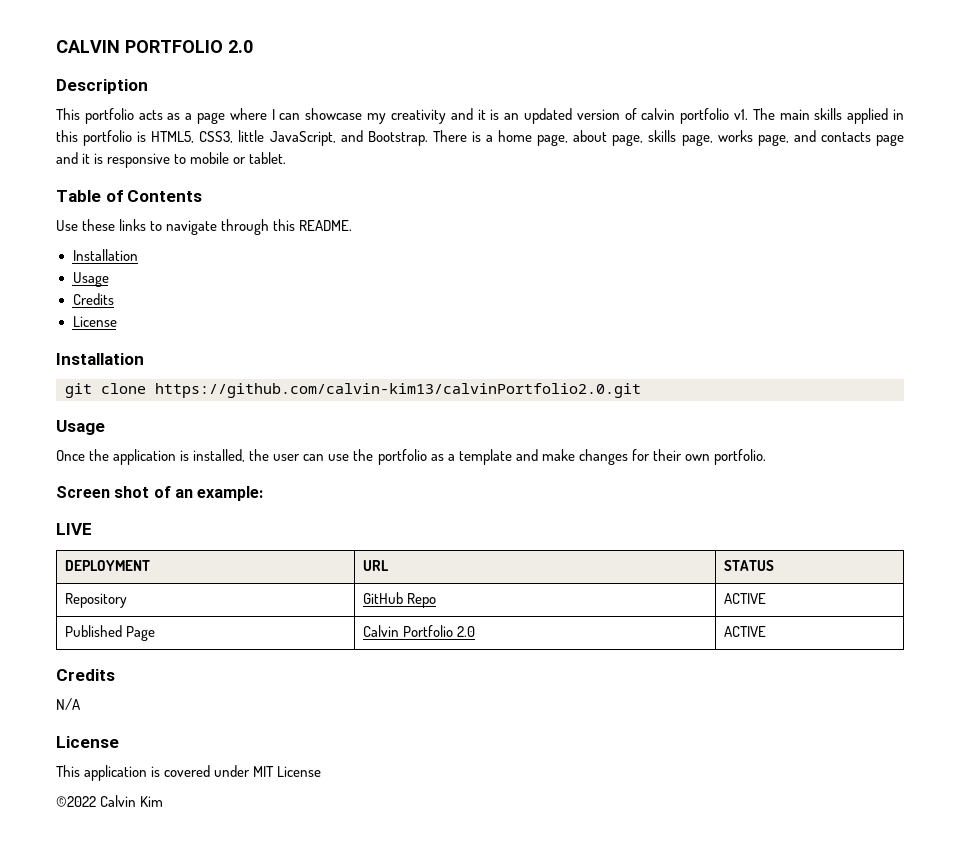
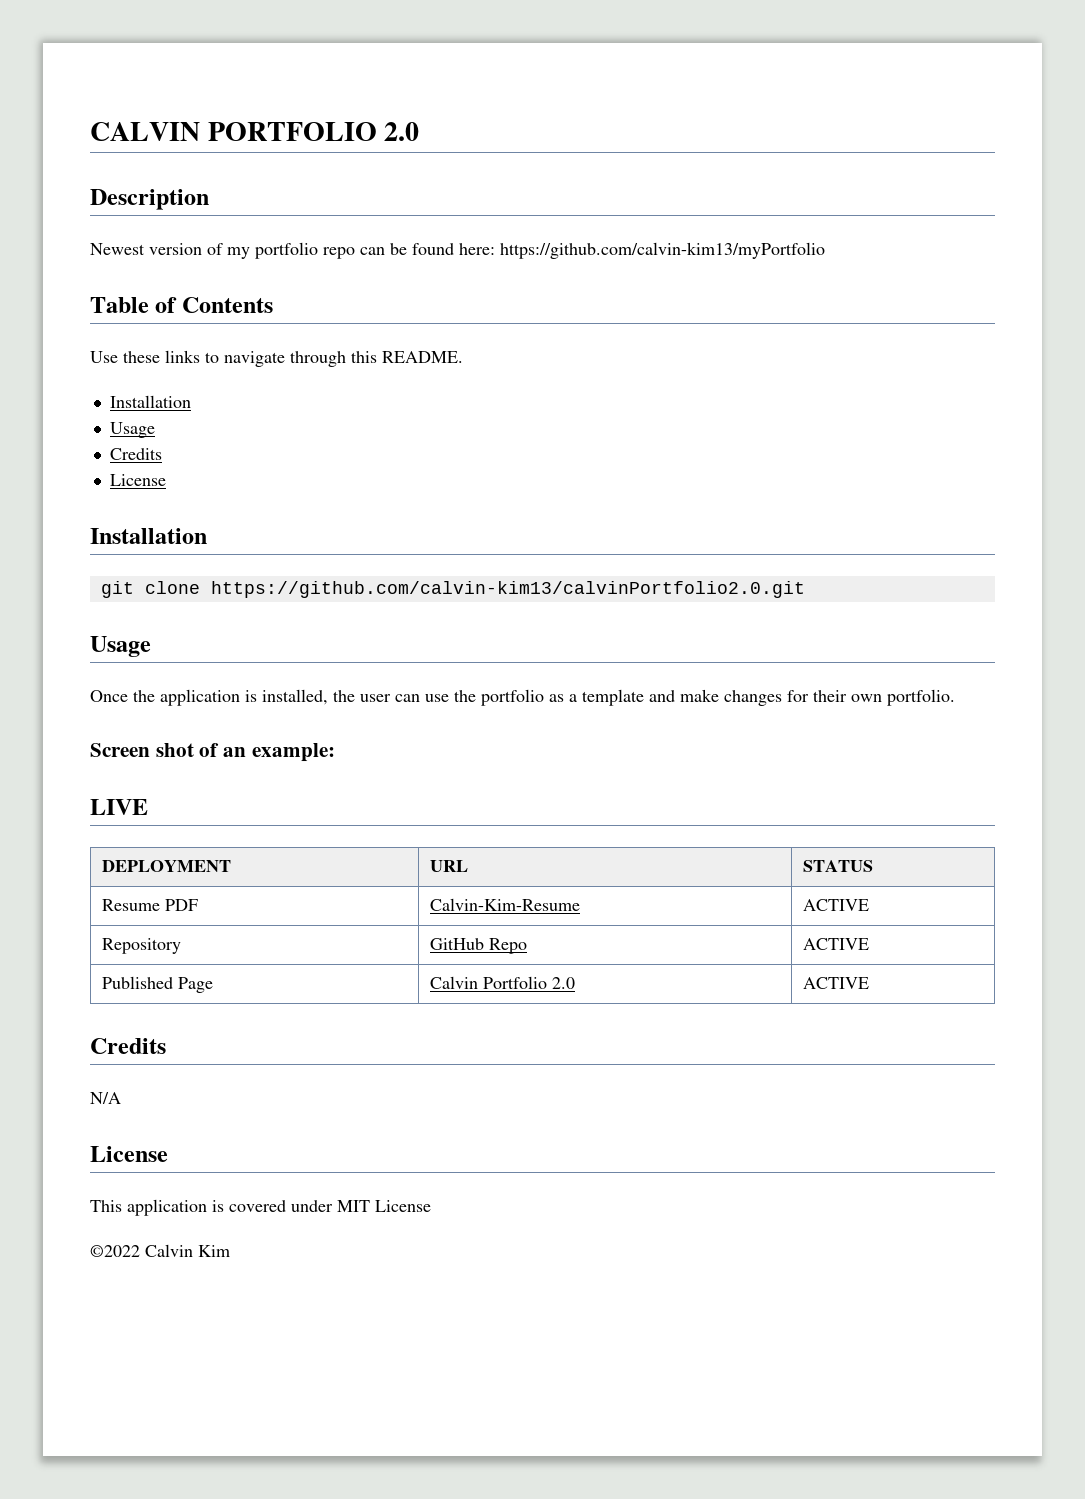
[56,108,904,124] [56,130,905,146] [56,152,287,168] This portfolio acts as a page where I can showcase my creativity and it is an updated version of calvin portfolio v1. The main skills applied in this portfolio is HTML5, CSS3, little JavaScript, and Bootstrap. There is a home page, about page, skills page, works page, and contacts page and it is responsive to mobile or tablet. -> [90,242,825,259] Newest version of my portfolio repo can be found here: https://github.com/calvin-kim13/myPortfolio
(775, 565) none -> [101,899,198,911] [429,898,580,911] [802,899,869,911] // Resume PDF | Calvin-Kim-Resume | ACTIVE

